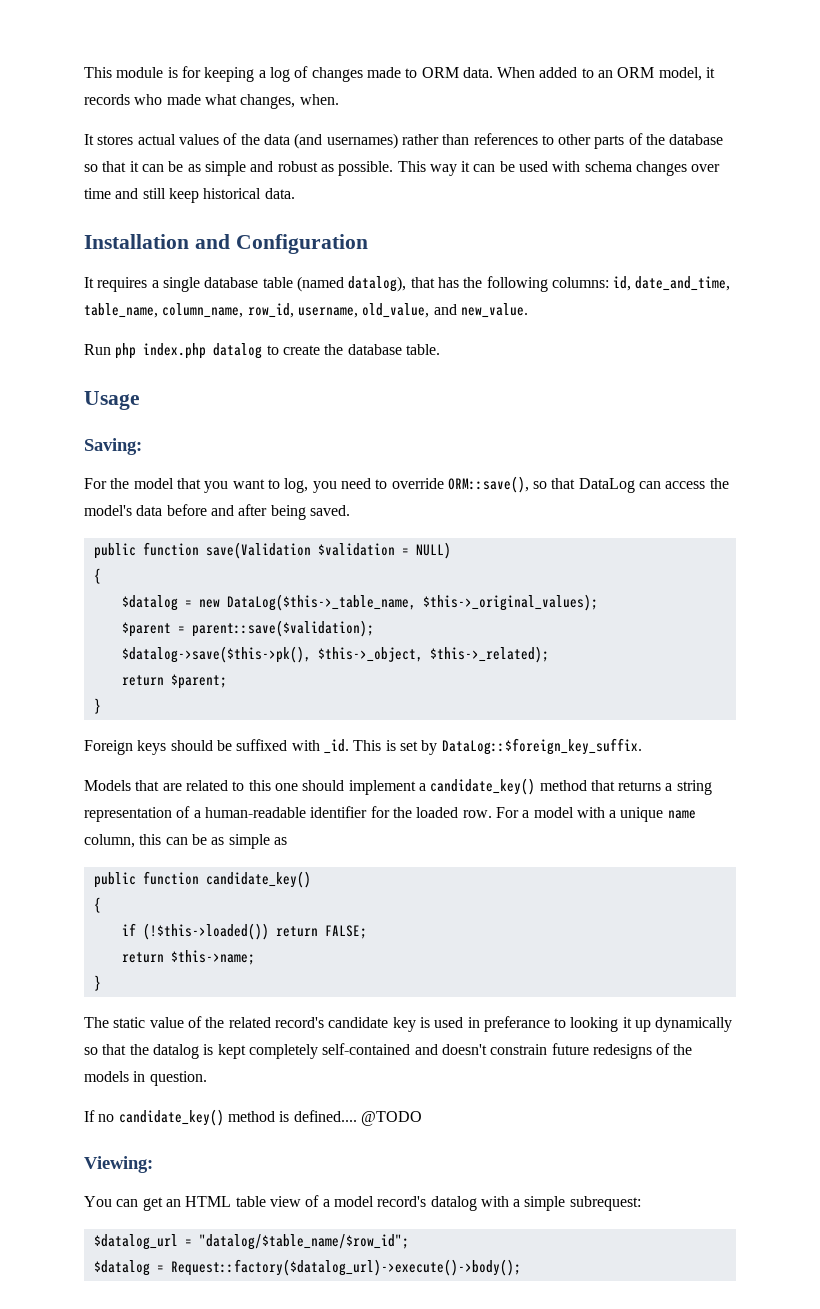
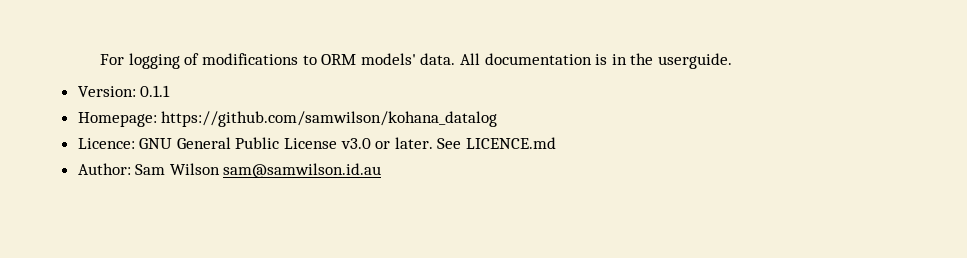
[84,66,716,82] [84,94,339,109] [84,133,724,149] [84,161,721,176] [84,188,295,203] [84,234,368,254] [84,276,731,292] [84,303,528,318] [84,343,440,359] [84,391,140,410] [84,438,142,455] [84,476,729,493] [84,504,350,520] [93,542,451,559] [93,568,101,584] [121,594,598,611] [121,620,374,637] [121,646,549,663] [121,674,227,689] [93,698,101,714] [84,738,642,755] [84,778,712,795] [84,806,696,822] [84,834,287,849] [93,871,311,888] [93,897,101,913] [121,923,367,940] [121,950,255,965] [93,975,101,991] [84,1016,733,1032] [84,1043,693,1059] [84,1071,207,1086] [84,1109,422,1126] [84,1156,153,1173] [84,1195,641,1211] [93,1234,409,1250] [93,1259,521,1276] This module is for keeping a log of changes made to ORM data. When added to an ORM model, it records who made what changes, when. // It stores actual values of the data (and usernames) rather than references to other parts of the database so that it can be as simple and robust as possible. This way it can be used with schema changes over time and still keep historical data. // Installation and Configuration // It requires a single database table (named datalog), that has the following columns: id, date_and_time, table_name, column_name, row_id, username, old_value, and new_value. // Run php index.php datalog to create the database table. // Usage // Saving: // For the model that you want to log, you need to override ORM::save(), so that DataLog can access the model's data before and after being saved. // public function save(Validation $validation = NULL) // { // $datalog = new DataLog($this->_table_name, $this->_original_values); // $parent = parent::save($validation); // $datalog->save($this->pk(), $this->_object, $this->_related); // return $parent; // } // Foreign keys should be suffixed with _id. This is set by DataLog::$foreign_key_suffix. // Models that are related to this one should implement a candidate_key() method that returns a string representation of a human-readable identifier for the loaded row. For a model with a unique name column, this can be as simple as // public function candidate_key() // { // if (!$this->loaded()) return FALSE; // return $this->name; // } // The static value of the related record's candidate key is used in preferance to looking it up dynamically so that the datalog is kept completely self-contained and doesn't constrain future redesigns of the models in question. // If no candidate_key() method is defined.... @TODO // Viewing: // You can get an HTML table view of a model record's datalog with a simple subrequest: // $datalog_url = "datalog/$table_name/$row_id"; // $datalog = Request::factory($datalog_url)->execute()->body(); -> [100,53,732,69] [77,85,171,97] [77,111,498,127] [77,137,557,149] [77,163,382,178] For logging of modifications to ORM models' data. All documentation is in the userguide. // Version: 0.1.1 // Homepage: https://github.com/samwilson/kohana_datalog // Licence: GNU General Public License v3.0 or later. See LICENCE.md // Author: Sam Wilson sam@samwilson.id.au

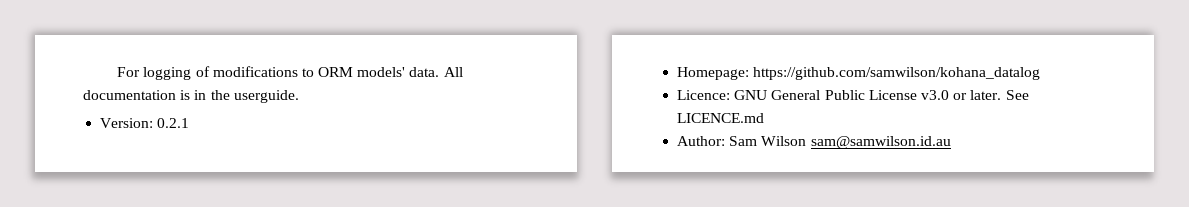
[140,85,171,97] 0.1.1 -> [157,118,190,128] 0.2.1

